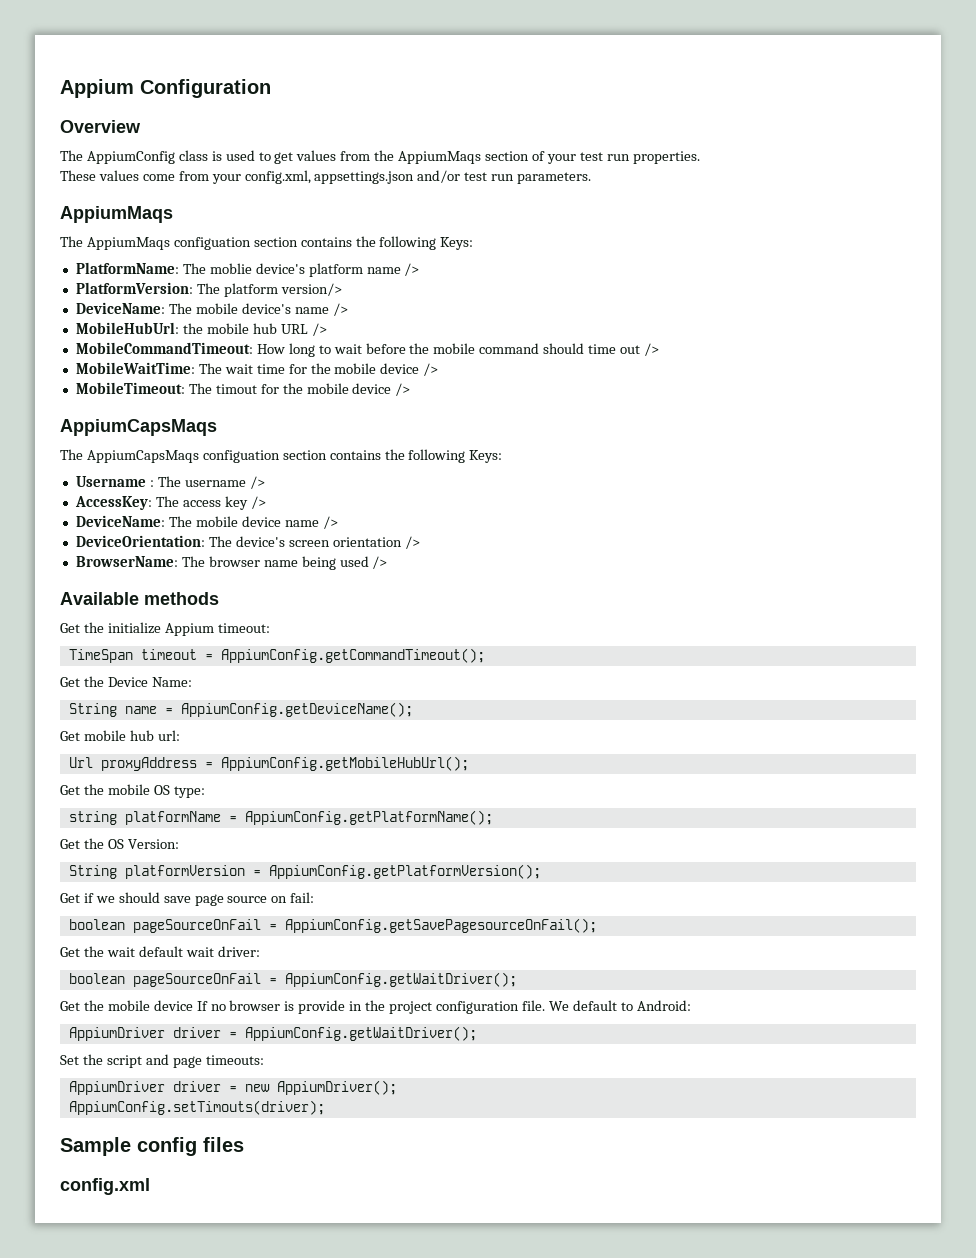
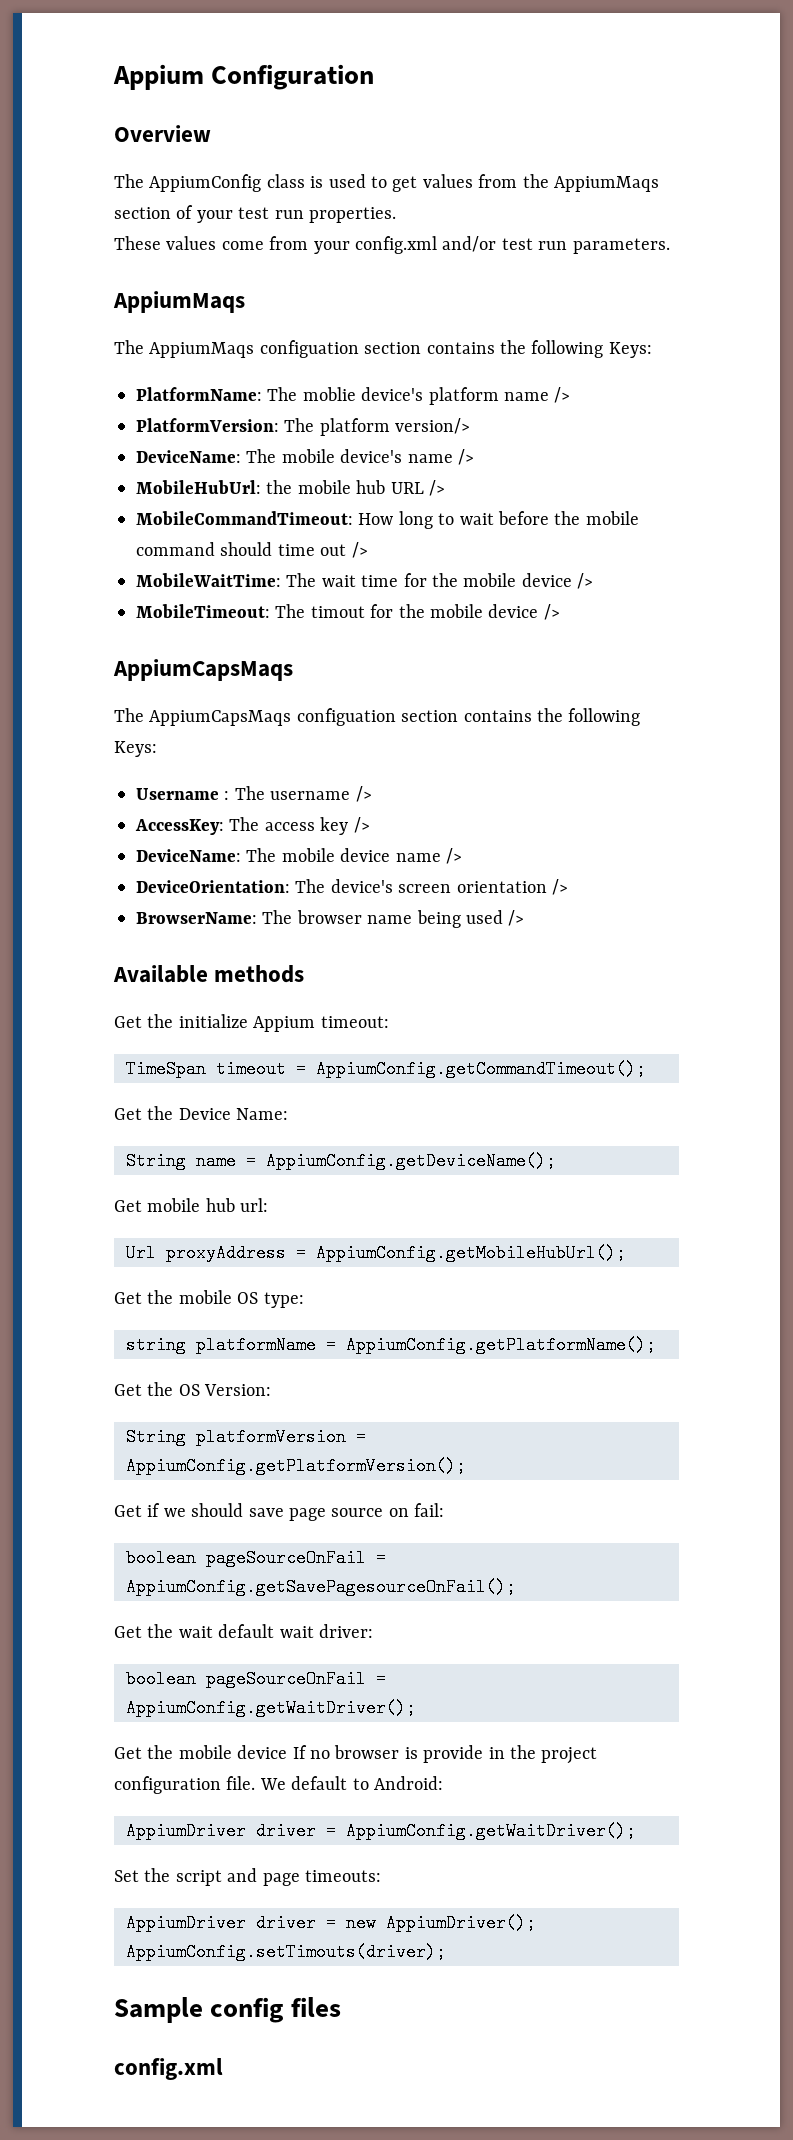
[244,170,415,184] config.xml, appsettings.json -> [355,236,437,254] config.xml

